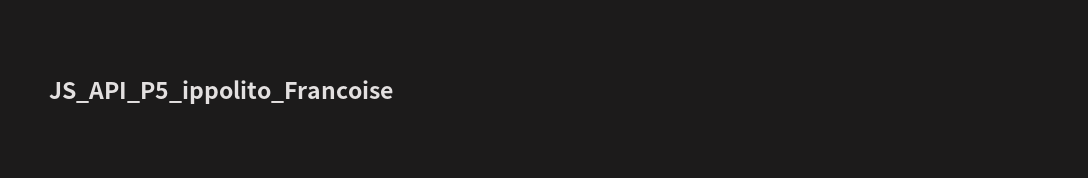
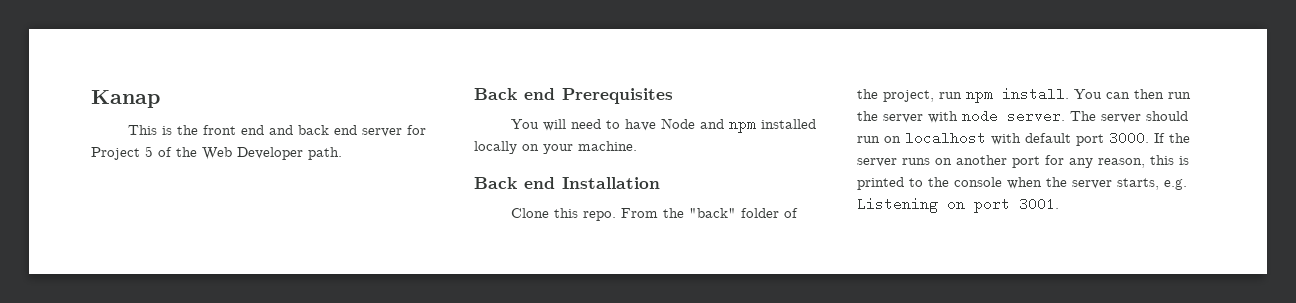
[49,80,393,104] JS_API_P5_ippolito_Francoise -> [91,90,160,108] [128,125,427,137] [91,146,342,160] [474,88,673,104] [511,118,817,133] [474,141,637,154] [474,177,660,189] [511,208,799,221] [857,87,1191,103] [857,109,1188,123] [857,131,1190,146] [857,155,1189,168] [857,177,1187,190] [857,197,1059,213] Kanap // This is the front end and back end server for Project 5 of the Web Developer path. // Back end Prerequisites // You will need to have Node and npm installed locally on your machine. // Back end Installation // Clone this repo. From the "back" folder of the project, run npm install. You can then run the server with node server. The server should run on localhost with default port 3000. If the server runs on another port for any reason, this is printed to the console when the server starts, e.g. Listening on port 3001.

